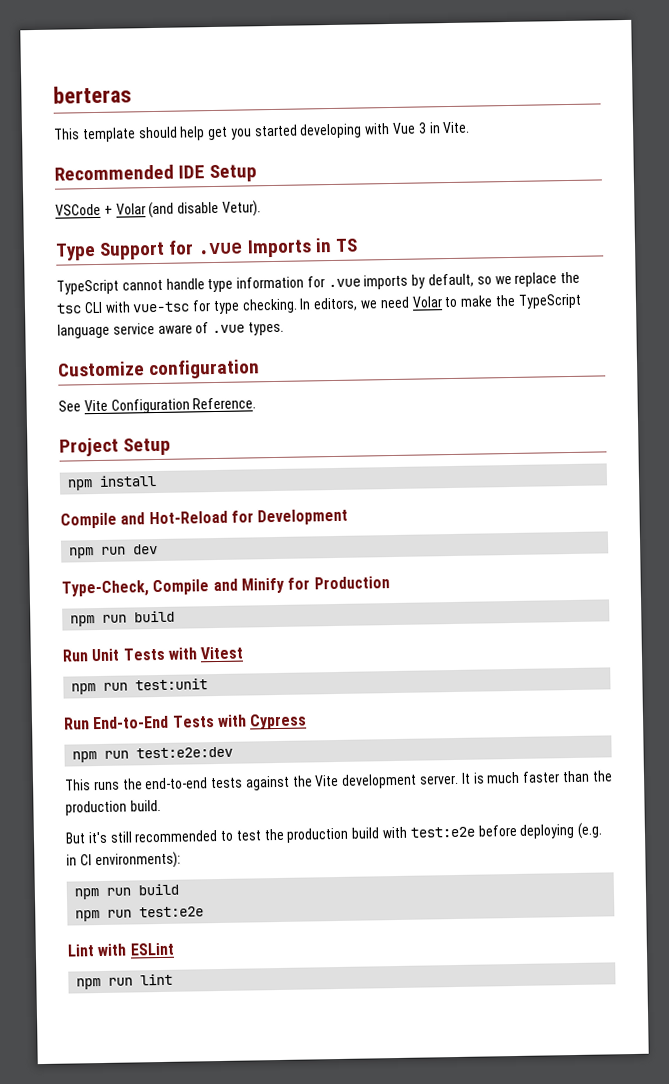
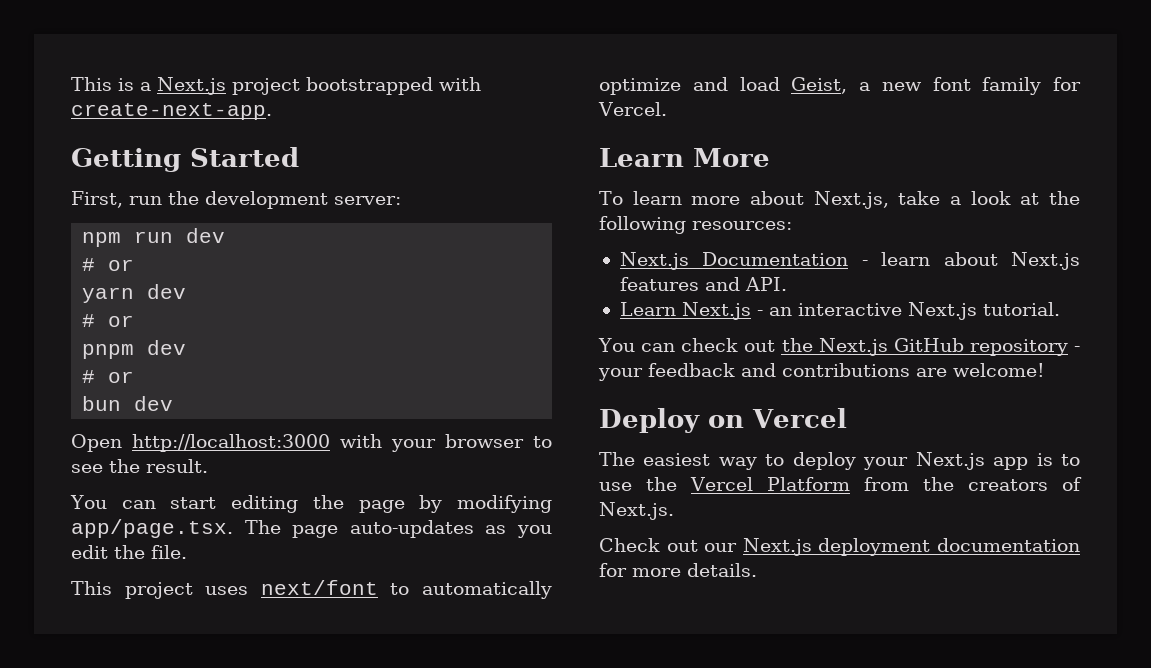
[53,85,132,104] [53,121,471,143] [54,164,258,183] [55,200,261,219] [55,238,358,261] [56,271,581,295] [56,293,582,315] [57,321,284,339] [57,359,261,380] [58,397,257,414] [59,437,172,457] [67,474,158,491] [60,508,349,529] [69,543,159,559] [61,576,390,598] [70,610,176,627] [62,646,244,662] [71,678,209,695] [63,713,308,730] [72,746,234,763] [64,770,613,791] [65,799,161,816] [65,822,604,844] [66,851,181,870] [74,883,180,900] [75,906,205,922] [67,942,174,957] [76,973,174,990] berteras // This template should help get you started developing with Vue 3 in Vite. // Recommended IDE Setup // VSCode + Volar (and disable Vetur). // Type Support for .vue Imports in TS // TypeScript cannot handle type information for .vue imports by default, so we replace the tsc CLI with vue-tsc for type checking. In editors, we need Volar to make the TypeScript language service aware of .vue types. // Customize configuration // See Vite Configuration Reference. // Project Setup // npm install // Compile and Hot-Reload for Development // npm run dev // Type-Check, Compile and Minify for Production // npm run build // Run Unit Tests with Vitest // npm run test:unit // Run End-to-End Tests with Cypress // npm run test:e2e:dev // This runs the end-to-end tests against the Vite development server. It is much faster than the production build. // But it's still recommended to test the production build with test:e2e before deploying (e.g. in CI environments): // npm run build // npm run test:e2e // Lint with ESLint // npm run lint -> [71,77,481,95] [71,103,272,120] [71,147,299,172] [71,191,401,209] [82,228,226,247] [82,258,135,271] [82,284,187,303] [82,314,135,327] [82,340,187,359] [82,370,135,383] [82,396,174,411] [71,434,552,452] [71,459,208,473] [70,495,552,513] [71,519,552,538] [71,545,187,559] [71,580,552,599] [599,77,1081,95] [598,102,667,116] [599,148,770,167] [599,191,1080,209] [599,216,792,234] [619,252,1080,270] [619,277,787,291] [619,302,1060,320] [598,338,1080,356] [598,363,1045,381] [599,408,847,433] [599,452,1080,470] [599,477,1082,491] [599,502,674,520] [599,538,1080,556] [599,563,757,577] This is a Next.js project bootstrapped with create-next-app. // Getting Started // First, run the development server: // npm run dev // # or // yarn dev // # or // pnpm dev // # or // bun dev // Open http://localhost:3000 with your browser to see the result. // You can start editing the page by modifying app/page.tsx. The page auto-updates as you edit the file. // This project uses next/font to automatically optimize and load Geist, a new font family for Vercel. // Learn More // To learn more about Next.js, take a look at the following resources: // Next.js Documentation - learn about Next.js features and API. // Learn Next.js - an interactive Next.js tutorial. // You can check out the Next.js GitHub repository - your feedback and contributions are welcome! // Deploy on Vercel // The easiest way to deploy your Next.js app is to use the Vercel Platform from the creators of Next.js. // Check out our Next.js deployment documentation for more details.

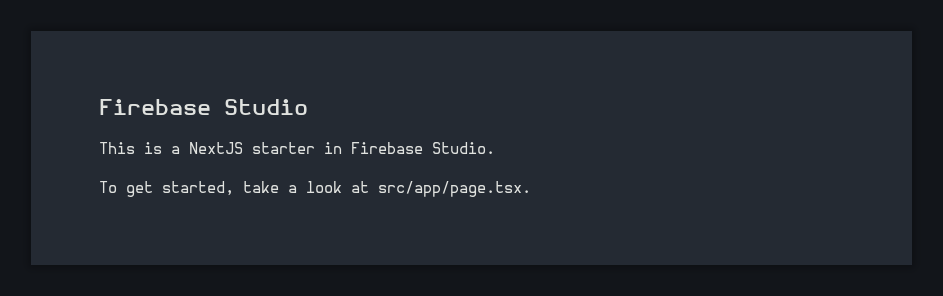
(71, 84) none -> [99,99,308,115] Firebase Studio //
[157,77,481,95] [71,103,272,120] [71,147,299,172] [71,191,401,209] [82,228,226,247] [82,258,135,271] [82,284,187,303] [82,314,135,327] [82,340,187,359] [82,370,135,383] [82,396,174,411] [71,434,552,452] [71,459,208,473] [70,495,552,513] [71,519,552,538] [71,545,187,559] [71,580,552,599] [599,77,1081,95] [598,102,667,116] [599,148,770,167] [599,191,1080,209] [599,216,792,234] [619,252,1080,270] [619,277,787,291] [619,302,1060,320] [598,338,1080,356] [598,363,1045,381] [599,408,847,433] [599,452,1080,470] [599,477,1082,491] [599,502,674,520] [599,538,1080,556] [599,563,757,577] Next.js project bootstrapped with create-next-app. // Getting Started // First, run the development server: // npm run dev // # or // yarn dev // # or // pnpm dev // # or // bun dev // Open http://localhost:3000 with your browser to see the result. // You can start editing the page by modifying app/page.tsx. The page auto-updates as you edit the file. // This project uses next/font to automatically optimize and load Geist, a new font family for Vercel. // Learn More // To learn more about Next.js, take a look at the following resources: // Next.js Documentation - learn about Next.js features and API. // Learn Next.js - an interactive Next.js tutorial. // You can check out the Next.js GitHub repository - your feedback and contributions are welcome! // Deploy on Vercel // The easiest way to deploy your Next.js app is to use the Vercel Platform from the creators of Next.js. // Check out our Next.js deployment documentation for more details. -> [189,142,495,154] [99,181,531,197] NextJS starter in Firebase Studio. // To get started, take a look at src/app/page.tsx.

